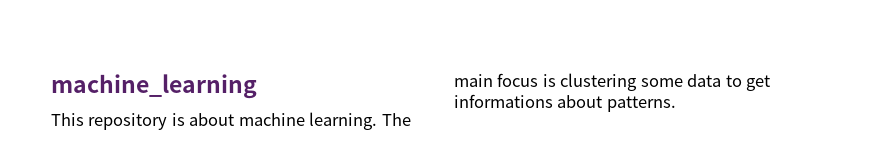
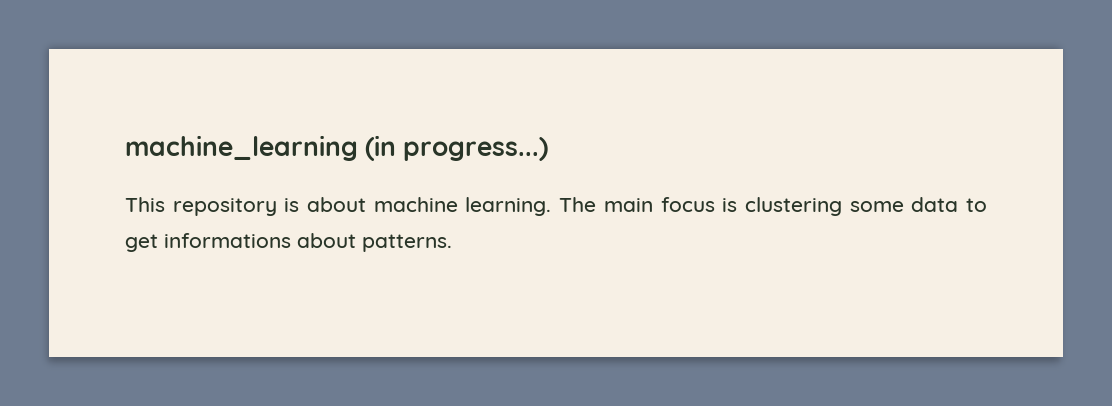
(257, 86) none -> [365,135,549,161] (in progress...)

